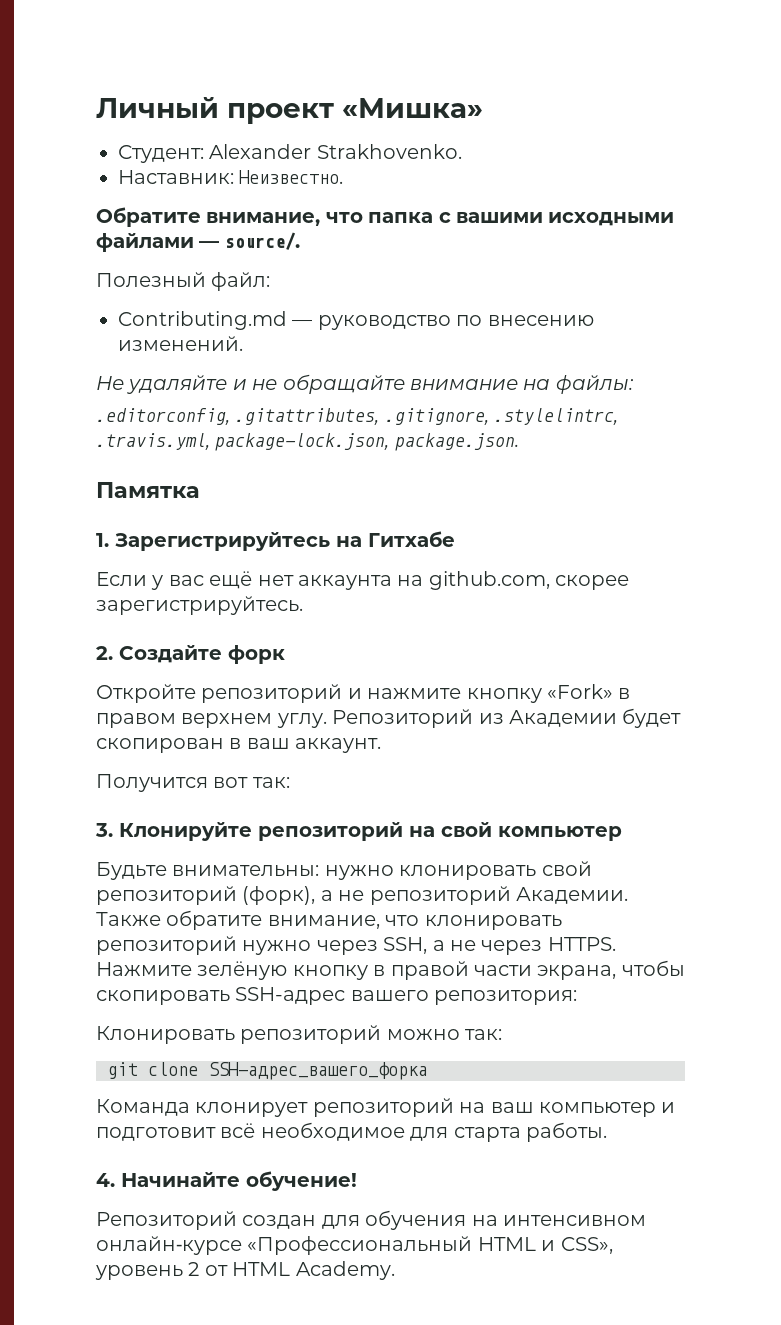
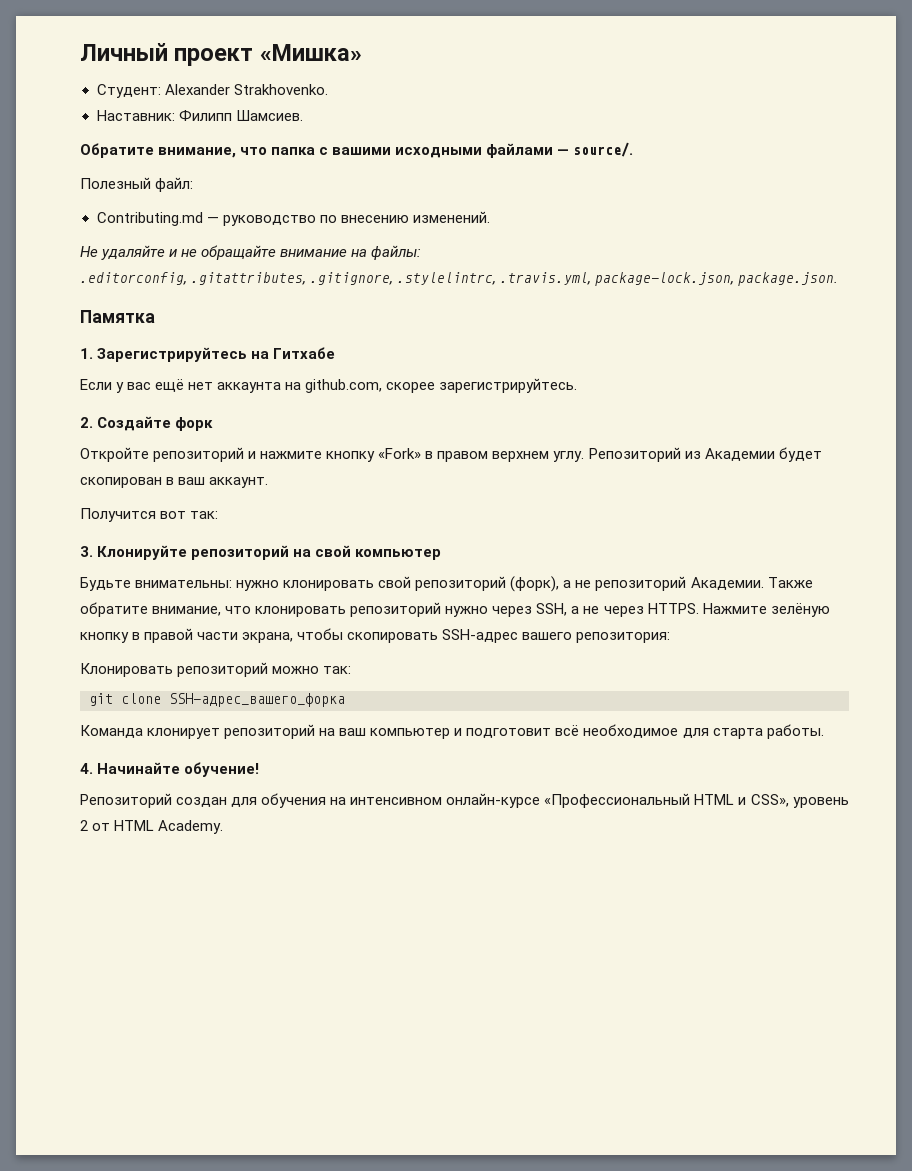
[239,170,344,184] Неизвестно. -> [178,110,303,121] Филипп Шамсиев.

